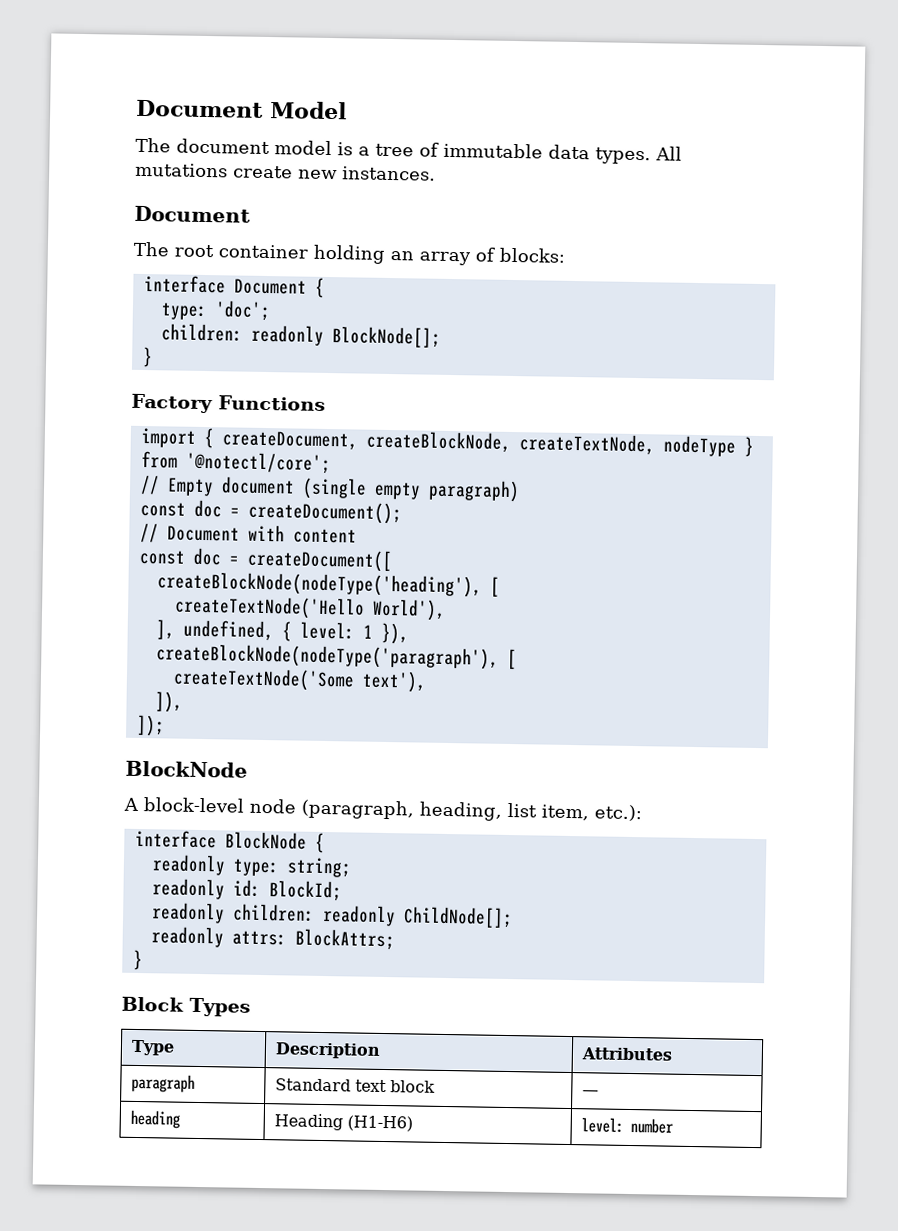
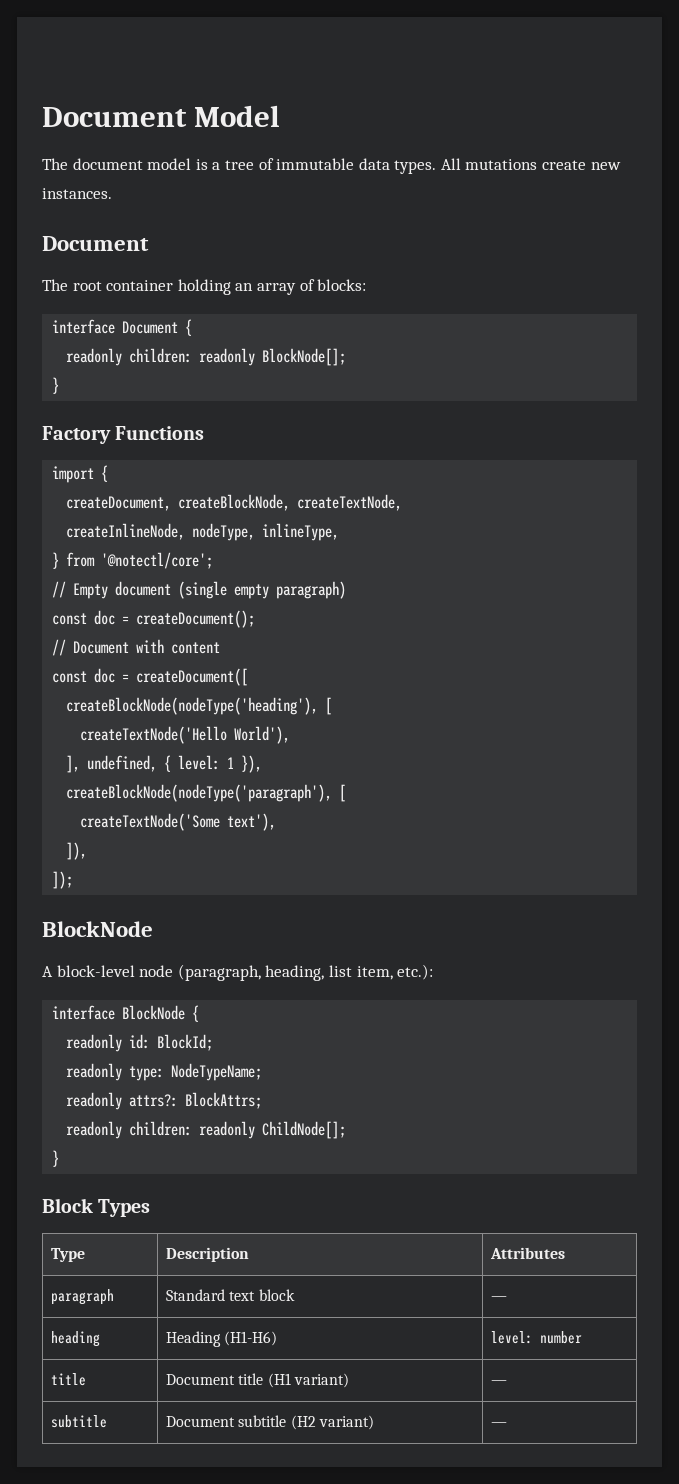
[160,300,271,322] type: 'doc'; // -> [66,348,123,366] readonly
(215, 438) none -> (109, 473) //
[662,435,736,457] nodeType -> [66,523,340,541] // createInlineNode, nodeType, inlineType, //
[232,857,352,878] [151,878,342,902] type: string; // readonly id: BlockId; -> [129,1034,214,1051] [66,1063,263,1081] [66,1092,263,1110] id: BlockId; // readonly type: NodeTypeName; // readonly attrs?: BlockAttrs;
[150,926,395,951] // readonly attrs: BlockAttrs; -> (347, 1130) none
(675, 1126) none -> [51,1373,87,1386] [166,1373,349,1388] [491,1380,508,1385] [51,1415,108,1428] [166,1415,374,1430] [491,1422,508,1427] // title | Document title (H1 variant) | — // subtitle | Document subtitle (H2 variant) | —

